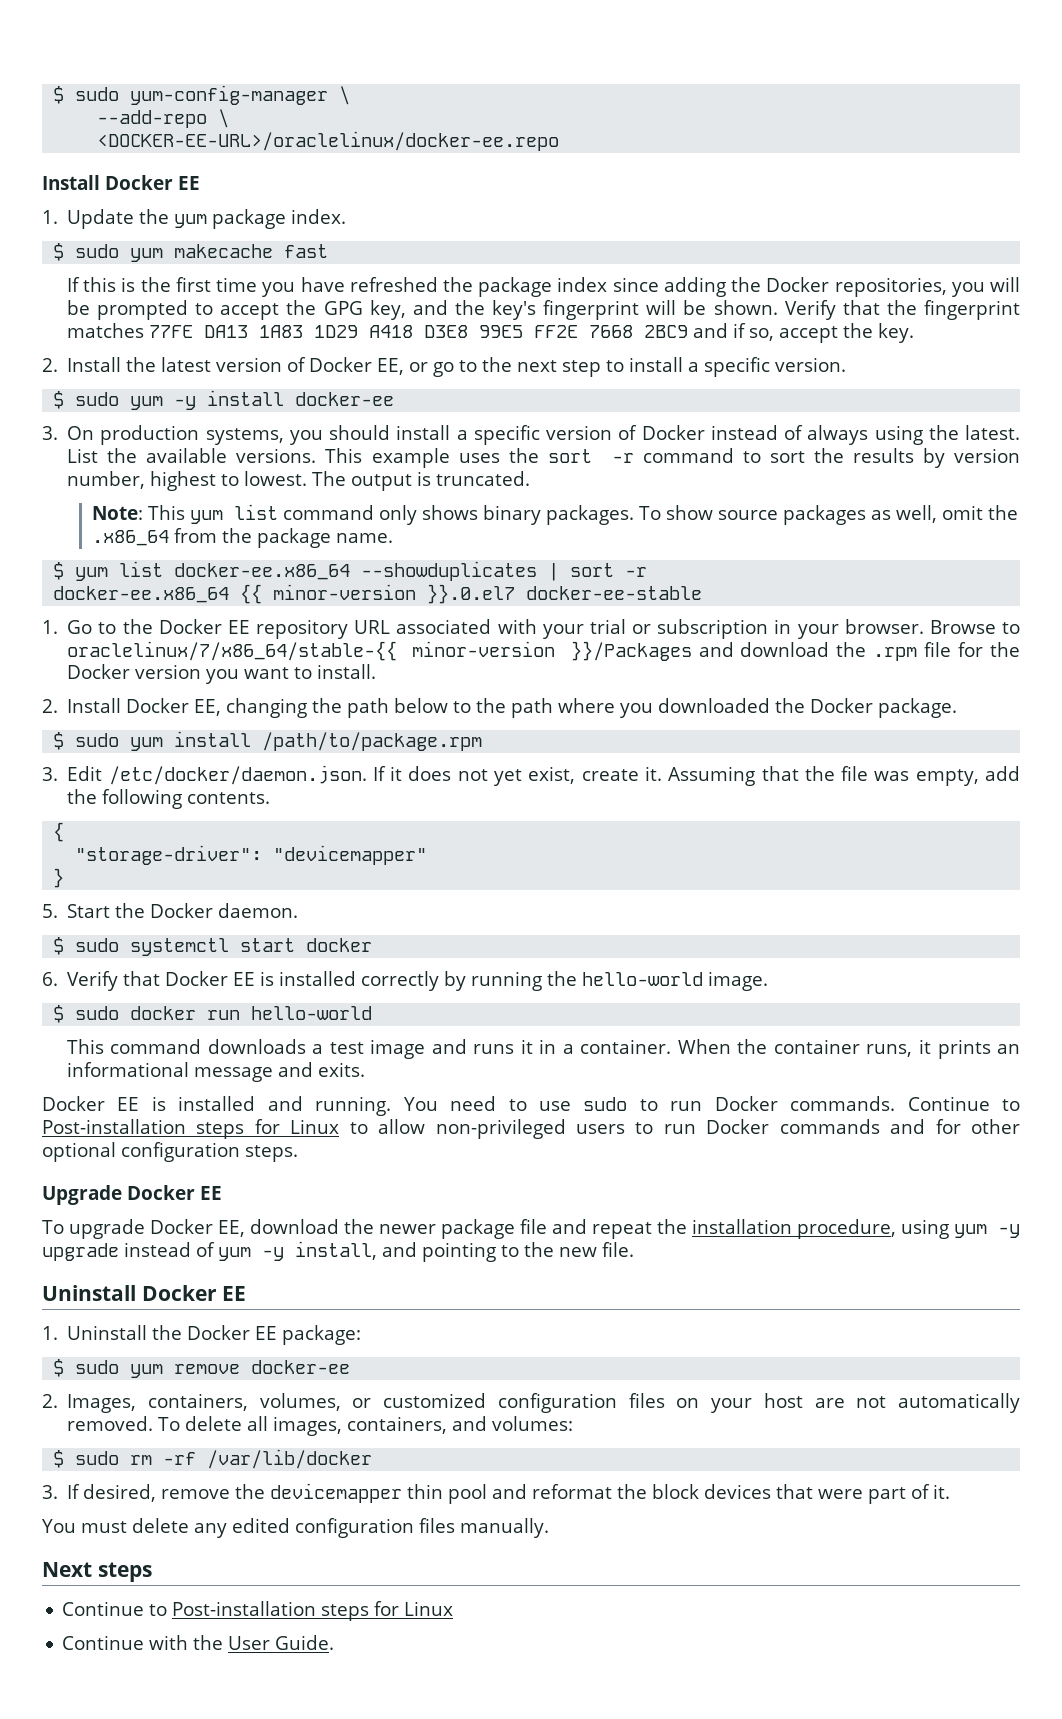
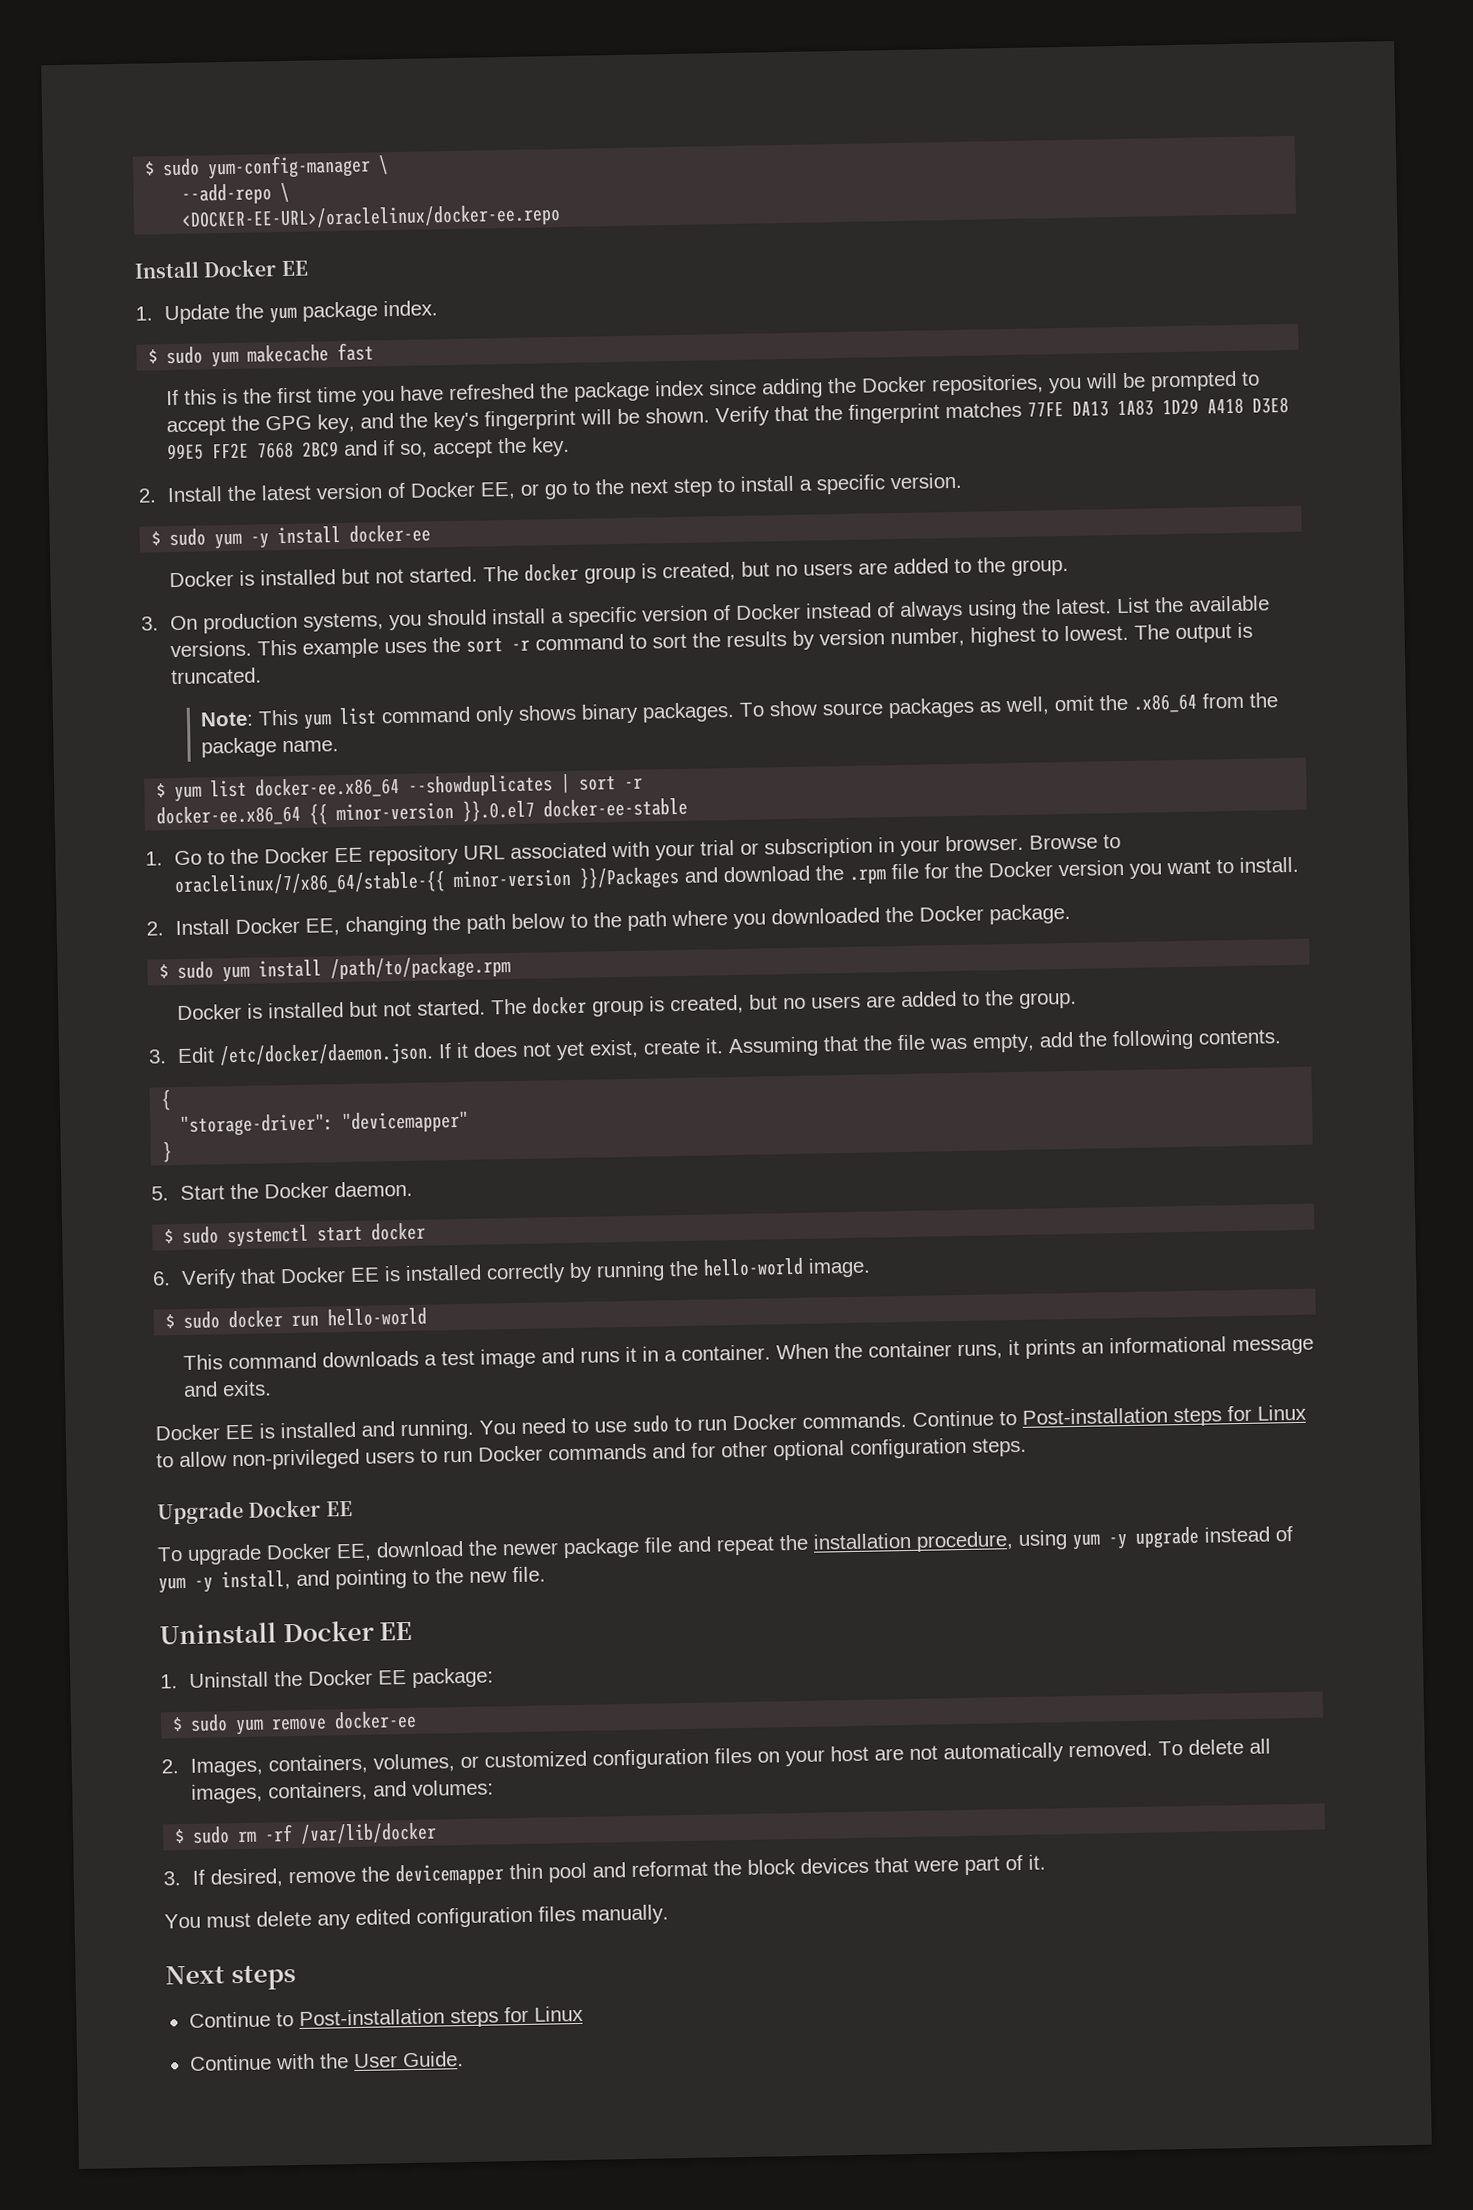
(395, 399) none -> [168,557,1069,588] // Docker is installed but not started. The docker group is created, but no users are added to the group.
(483, 741) none -> [176,990,1077,1021] // Docker is installed but not started. The docker group is created, but no users are added to the group.

